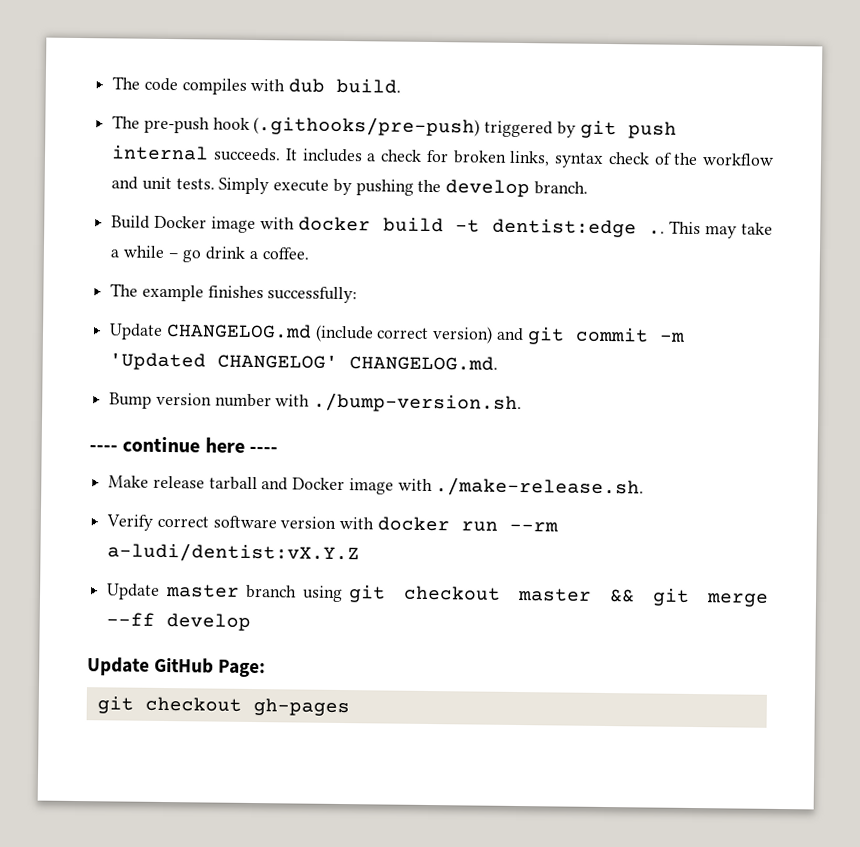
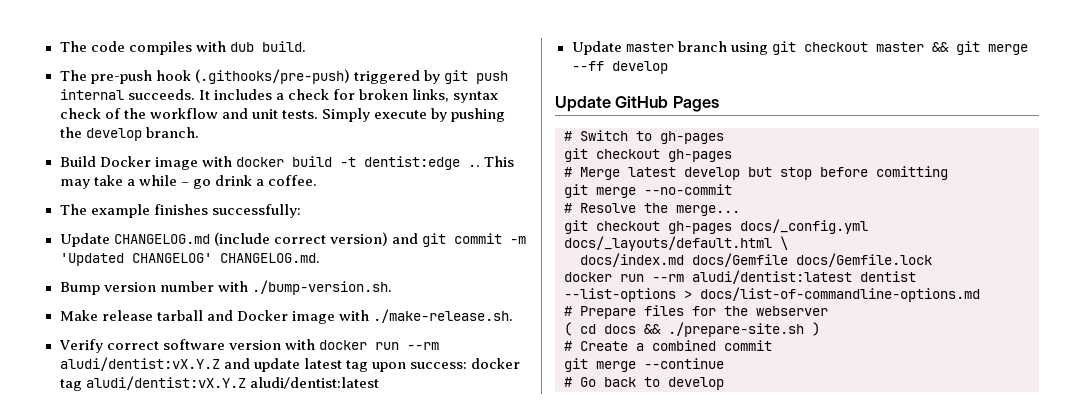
[89,436,279,454] // ---- continue here ---- -> (392, 287) none
[107,542,361,564] a-ludi/dentist:vX.Y.Z -> [59,357,520,372] [59,376,379,391] aludi/dentist:vX.Y.Z and update latest tag upon success: docker tag aludi/dentist:vX.Y.Z aludi/dentist:latest
[218,659,267,678] [96,696,350,717] Page: // git checkout gh-pages -> [672,96,719,112] [564,130,724,144] [564,148,732,162] [564,166,948,180] [564,184,732,198] [564,203,740,216] [564,219,868,234] [564,236,788,251] [580,253,932,267] [564,270,916,284] [564,287,980,302] [564,305,828,319] [564,322,820,337] [564,340,772,351] [564,358,724,372] [564,377,724,390] Pages // # Switch to gh-pages // git checkout gh-pages // # Merge latest develop but stop before comitting // git merge --no-commit // # Resolve the merge... // git checkout gh-pages docs/_config.yml docs/_layouts/default.html \ // docs/index.md docs/Gemfile docs/Gemfile.lock // docker run --rm aludi/dentist:latest dentist --list-options > docs/list-of-commandline-options.md // # Prepare files for the webserver // ( cd docs && ./prepare-site.sh ) // # Create a combined commit // git merge --continue // # Go back to develop

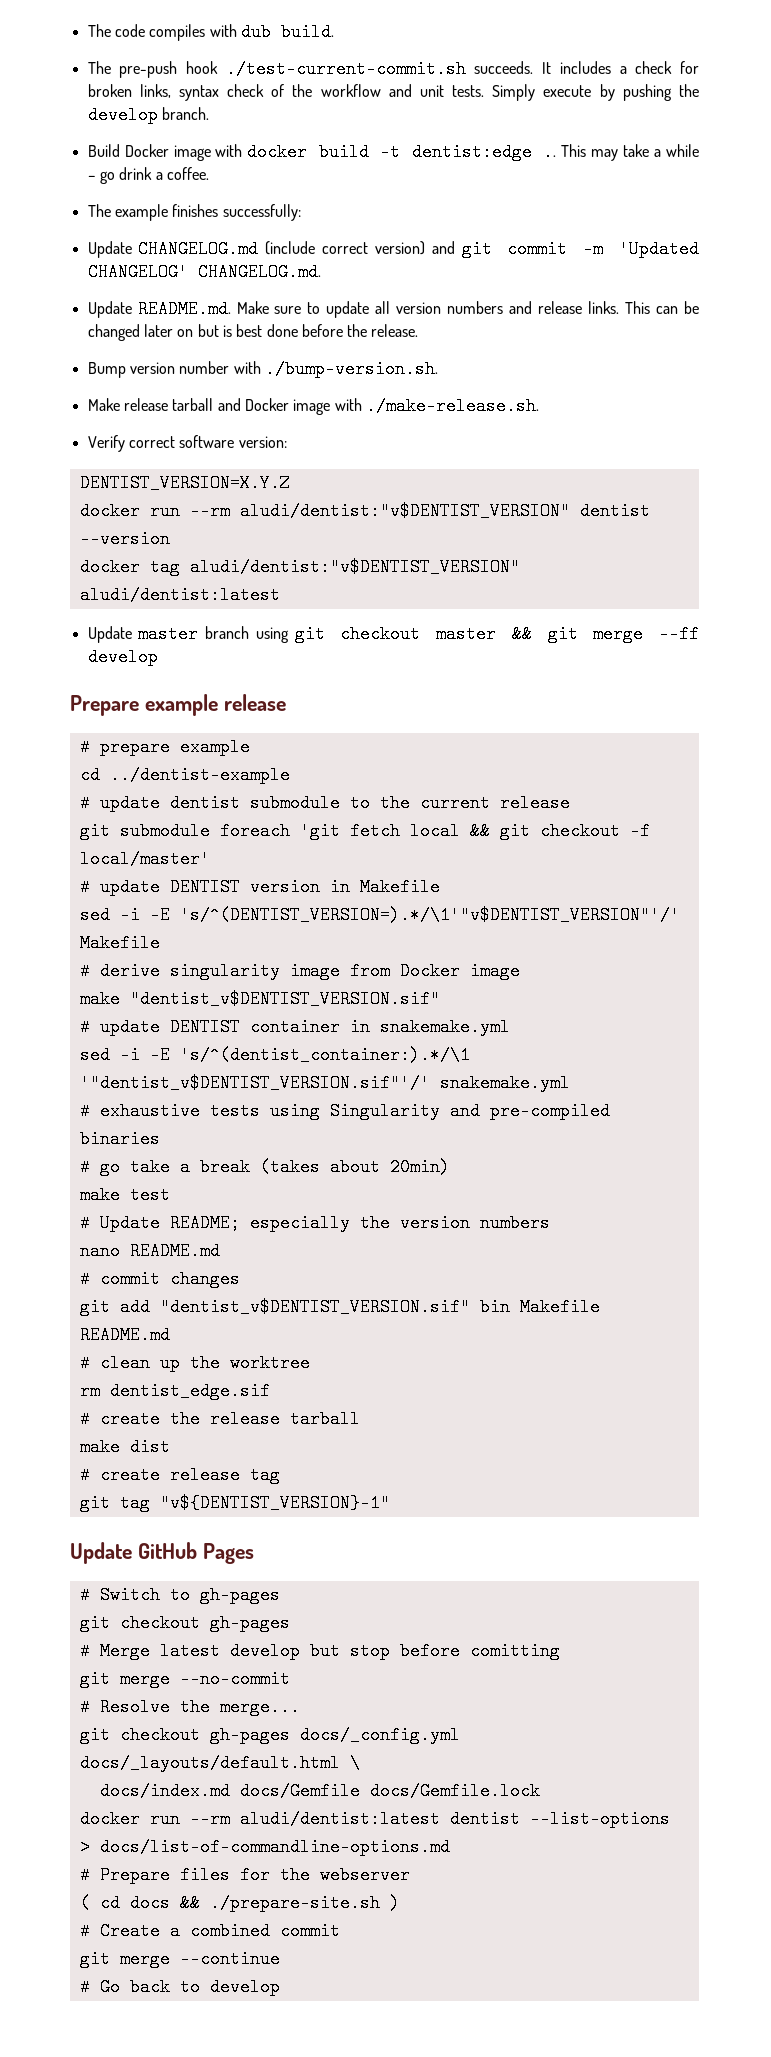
[194,69,508,84] [59,89,124,100] (.githooks/pre-push) triggered by git push internal -> [225,60,466,78] ./test-current-commit.sh
(320, 258) none -> [87,300,699,318] [87,324,419,341] // Update README.md. Make sure to update all version numbers and release links. This can be changed later on but is best done before the release.
[228,339,439,350] [59,357,467,372] version with docker run --rm aludi/dentist:vX.Y.Z and update latest tag upon success: -> [238,436,287,448] [79,474,290,492] [79,502,650,520] [79,530,170,548] version: // DENTIST_VERSION=X.Y.Z // docker run --rm aludi/dentist:"v$DENTIST_VERSION" dentist --version //
[85,376,246,390] aludi/dentist:vX.Y.Z -> [189,558,520,576] aludi/dentist:"v$DENTIST_VERSION"
(668, 67) none -> [70,694,286,716] [79,738,250,756] [79,766,290,784] [79,794,570,812] [79,822,650,840] [79,850,210,868] [79,878,440,896] [79,906,680,924] [79,934,160,952] [79,962,520,980] [79,990,440,1008] [79,1018,510,1036] [79,1046,470,1064] [79,1074,570,1092] [79,1102,610,1120] [79,1130,160,1148] [79,1158,450,1176] [79,1186,170,1204] [79,1214,550,1232] [79,1242,220,1260] [79,1270,240,1288] [79,1298,600,1316] [79,1326,170,1344] [79,1354,310,1372] [79,1382,270,1400] [79,1410,360,1428] [79,1438,170,1456] [79,1466,280,1484] [79,1494,390,1512] // Prepare example release // # prepare example // cd ../dentist-example // # update dentist submodule to the current release // git submodule foreach 'git fetch local && git checkout -f local/master' // # update DENTIST version in Makefile // sed -i -E 's/^(DENTIST_VERSION=).*/\1'"v$DENTIST_VERSION"'/' Makefile // # derive singularity image from Docker image // make "dentist_v$DENTIST_VERSION.sif" // # update DENTIST container in snakemake.yml // sed -i -E 's/^(dentist_container:).*/\1 '"dentist_v$DENTIST_VERSION.sif"'/' snakemake.yml // # exhaustive tests using Singularity and pre-compiled binaries // # go take a break (takes about 20min) // make test // # Update README; especially the version numbers // nano README.md // # commit changes // git add "dentist_v$DENTIST_VERSION.sif" bin Makefile README.md // # clean up the worktree // rm dentist_edge.sif // # create the release tarball // make dist // # create release tag // git tag "v${DENTIST_VERSION}-1"

